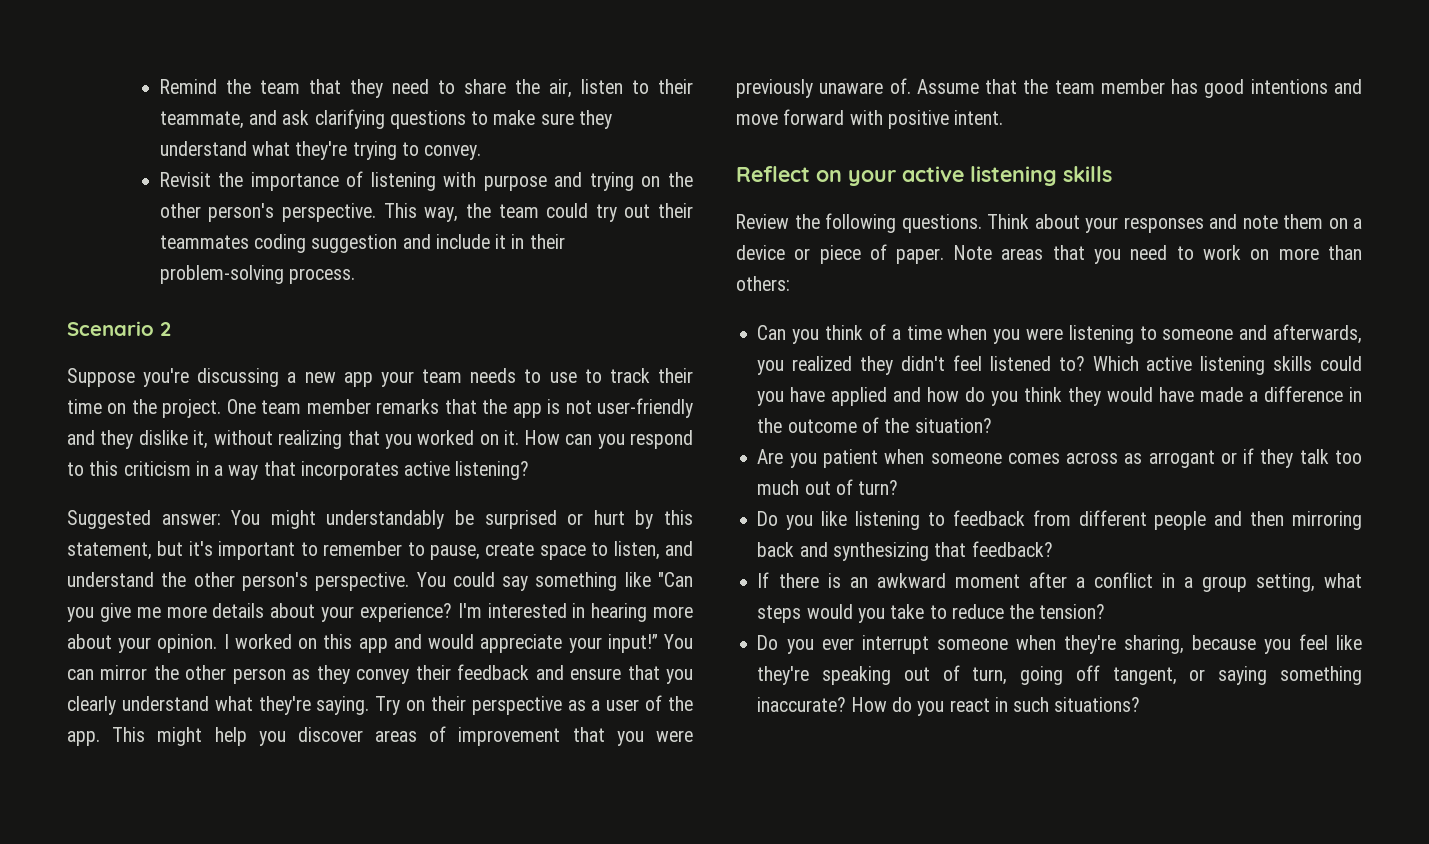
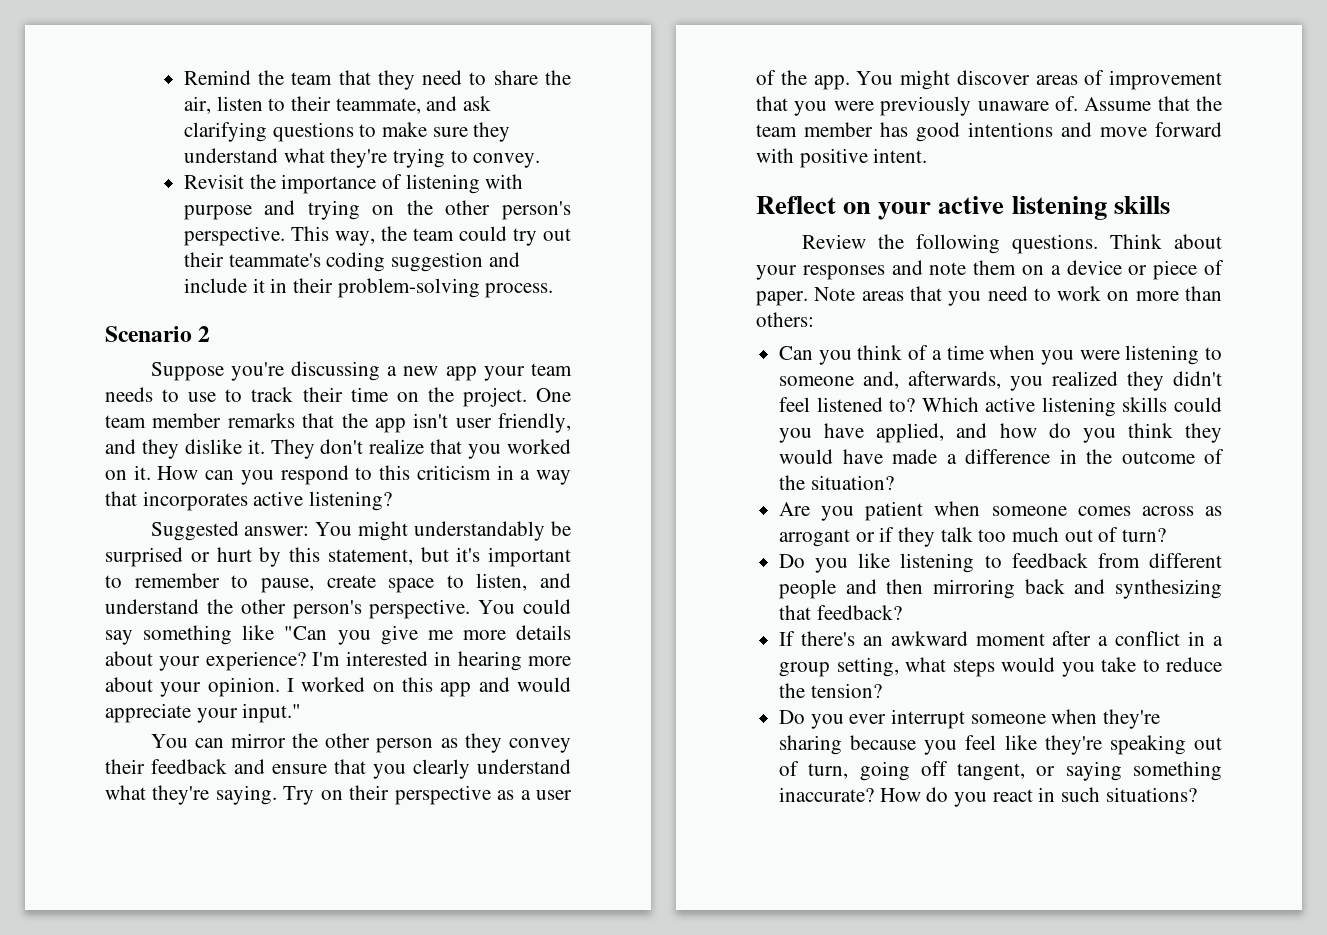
[159,235,249,249] teammates -> [228,253,321,267] teammate's
[547,398,693,418] [67,430,343,449] is not user-friendly and they dislike it, without realizing -> [413,413,571,433] [105,439,425,459] isn't user friendly, and they dislike it. They don't realize
[607,634,658,653] input!” -> [242,703,302,723] input." //
[112,727,286,746] This might help you -> [856,70,950,90] You might
[1239,325,1268,340] and -> [863,371,900,389] and,
[831,387,888,406] applied -> [876,423,945,443] applied,
[778,573,841,588] there is -> [800,631,855,646] there's
[1123,635,1184,654] sharing, -> [779,735,843,755] sharing

